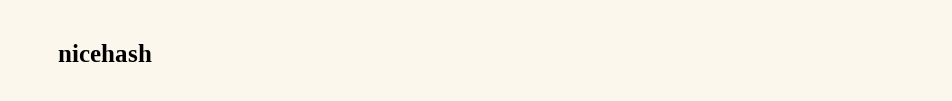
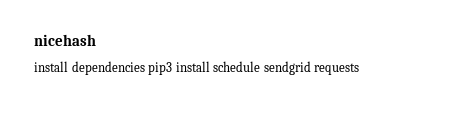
(152, 53) none -> [34,61,360,75] // install dependencies pip3 install schedule sendgrid requests

